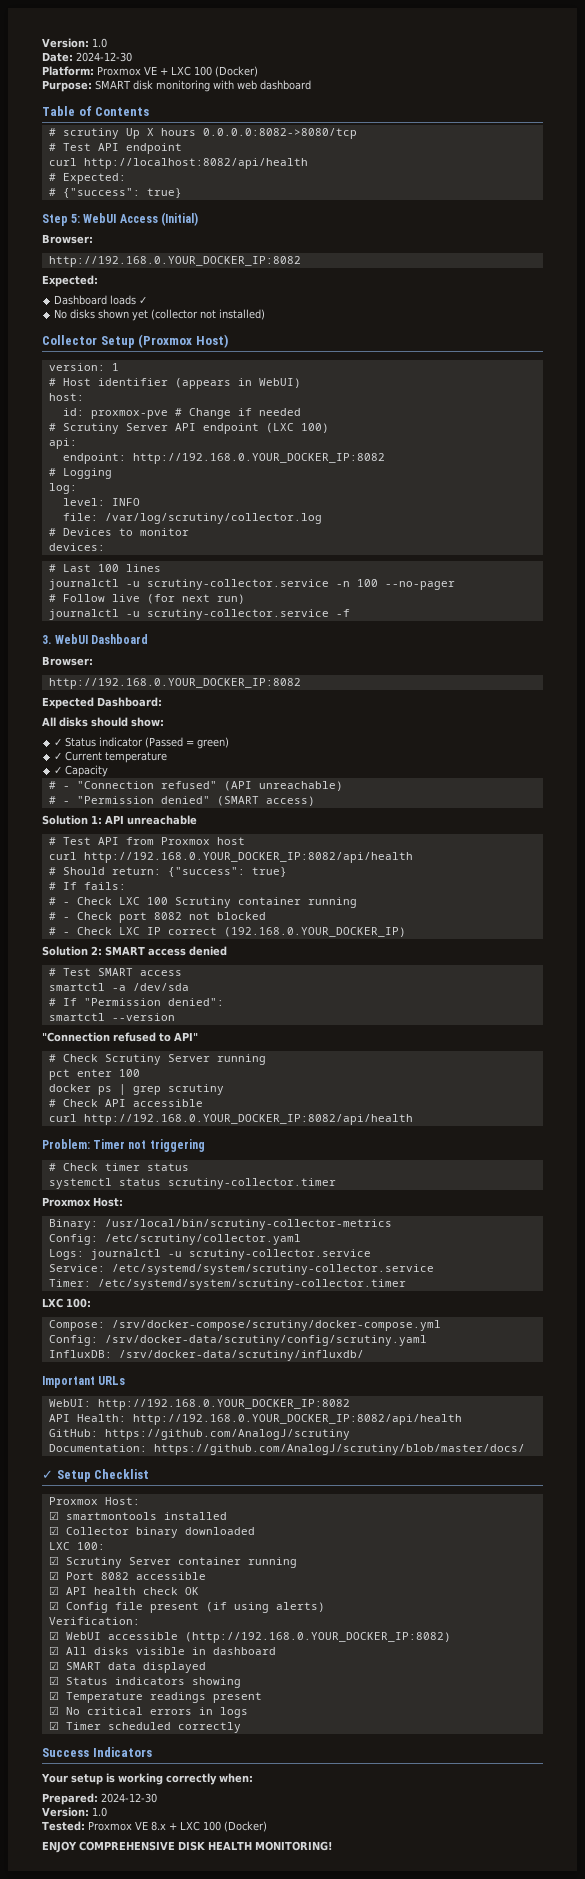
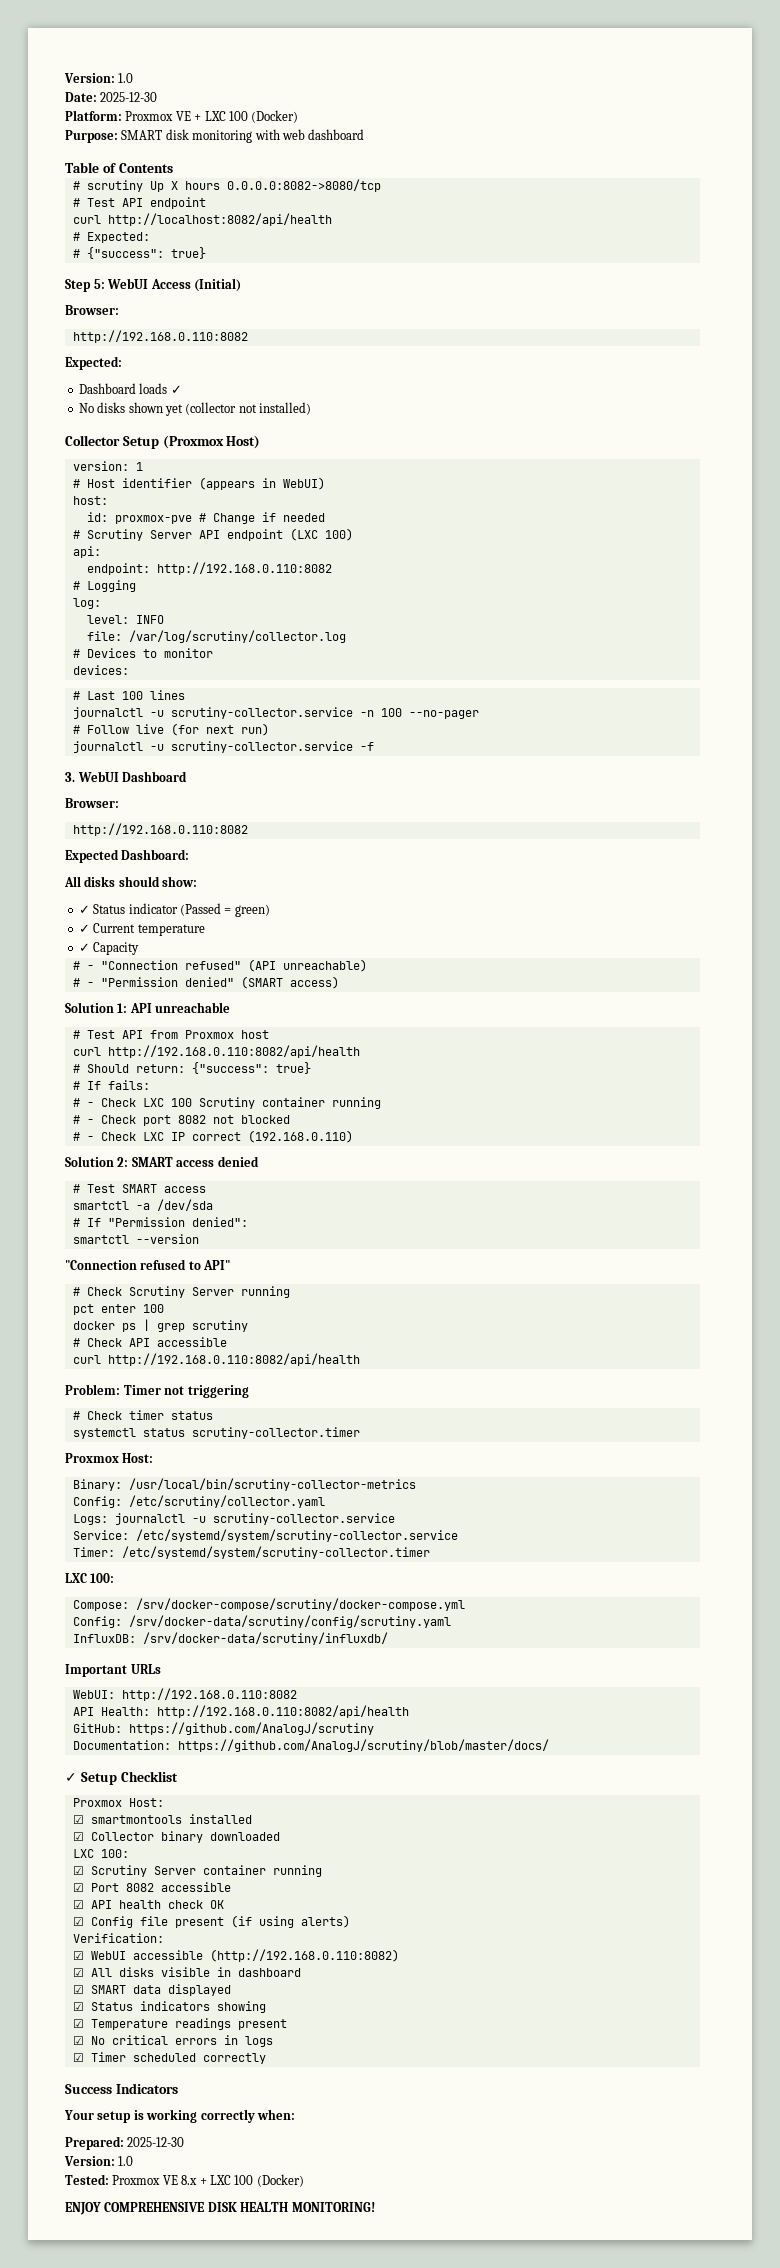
[76,52,132,62] 2024-12-30 -> [100,92,158,102] 2025-12-30
[48,256,301,267] http://192.168.0.YOUR_DOCKER_IP:8082 -> [72,330,248,343] http://192.168.0.110:8082
[132,453,385,464] http://192.168.0.YOUR_DOCKER_IP:8082 -> [156,562,332,575] http://192.168.0.110:8082
[48,678,301,689] http://192.168.0.YOUR_DOCKER_IP:8082 -> [72,823,248,836] http://192.168.0.110:8082
[83,852,413,863] http://192.168.0.YOUR_DOCKER_IP:8082/api/health -> [107,1045,360,1058] http://192.168.0.110:8082/api/health
[223,927,406,937] (192.168.0.YOUR_DOCKER_IP) -> [247,1130,353,1143] (192.168.0.110)
[83,1114,413,1125] http://192.168.0.YOUR_DOCKER_IP:8082/api/health -> [107,1353,360,1366] http://192.168.0.110:8082/api/health
[97,1399,350,1410] http://192.168.0.YOUR_DOCKER_IP:8082 -> [121,1688,297,1701] http://192.168.0.110:8082
[132,1414,462,1425] http://192.168.0.YOUR_DOCKER_IP:8082/api/health -> [156,1705,409,1718] http://192.168.0.110:8082/api/health
[184,1632,451,1643] (http://192.168.0.YOUR_DOCKER_IP:8082) -> [209,1949,399,1962] (http://192.168.0.110:8082)
[101,1793,157,1803] 2024-12-30 -> [127,2137,185,2147] 2025-12-30

